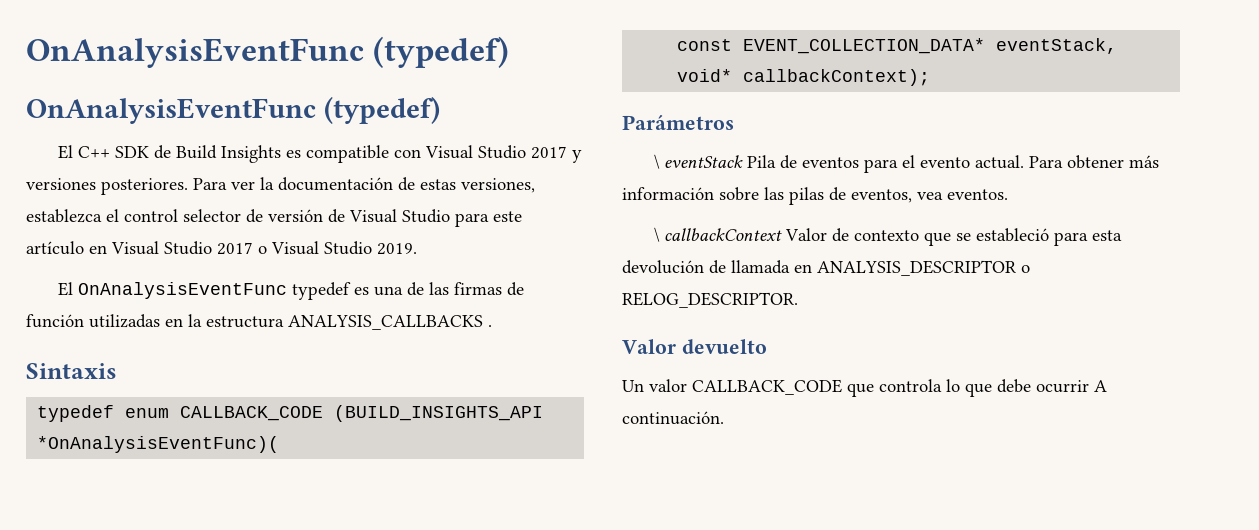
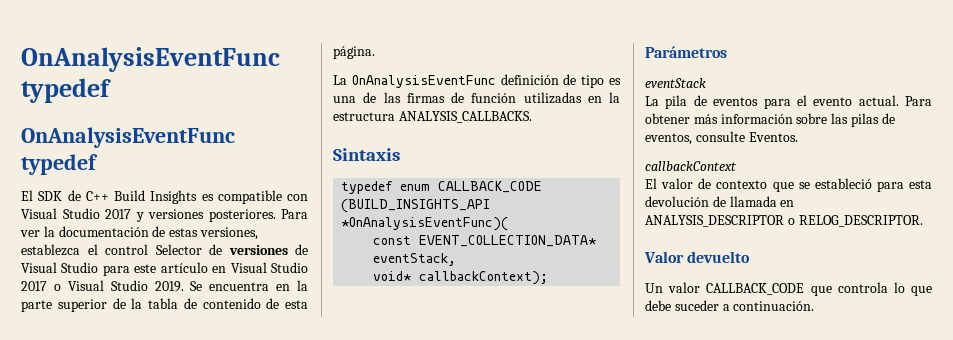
[26,36,510,68] [26,96,440,124] [58,145,111,159] OnAnalysisEventFunc (typedef) // OnAnalysisEventFunc (typedef) // El C++ -> [21,47,280,72] [21,78,111,103] [21,127,235,148] [21,154,98,175] [21,190,33,201] OnAnalysisEventFunc typedef // OnAnalysisEventFunc typedef // El
(172, 152) none -> [85,191,109,201] C++
[183,209,323,223] selector de versión -> [155,244,288,255] Selector de versiones
[58,282,352,300] // El OnAnalysisEventFunc typedef -> [190,280,308,291] [21,298,308,312] [333,46,375,59] [333,74,605,88] Se encuentra en la parte superior de la tabla de contenido de esta página. // La OnAnalysisEventFunc definición de tipo
[288,315,492,330] ANALYSIS_CALLBACKS . -> [398,111,532,123] ANALYSIS_CALLBACKS.
[654,154,661,169] \ -> (727, 52) none
[747,155,777,168] Pila -> [645,95,688,109] // La pila
[917,189,1008,200] [654,227,661,242] vea eventos. // \ -> [695,131,798,142] consulte Eventos. //
[785,228,828,241] Valor -> [645,178,694,189] // El valor
[1036,380,1107,393] ocurrir A -> [674,300,730,311] suceder a

